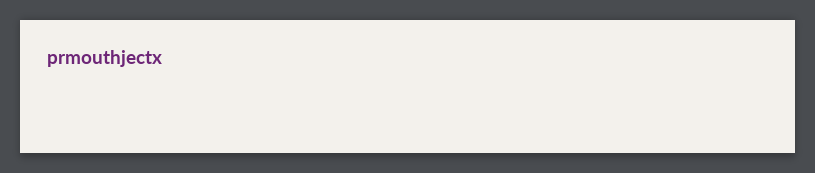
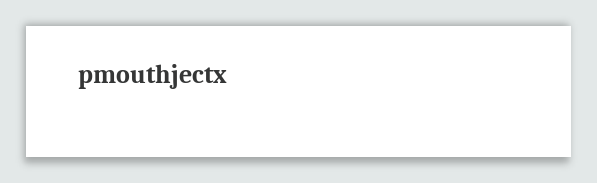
[47,50,162,67] prmouthjectx -> [78,64,227,89] pmouthjectx

